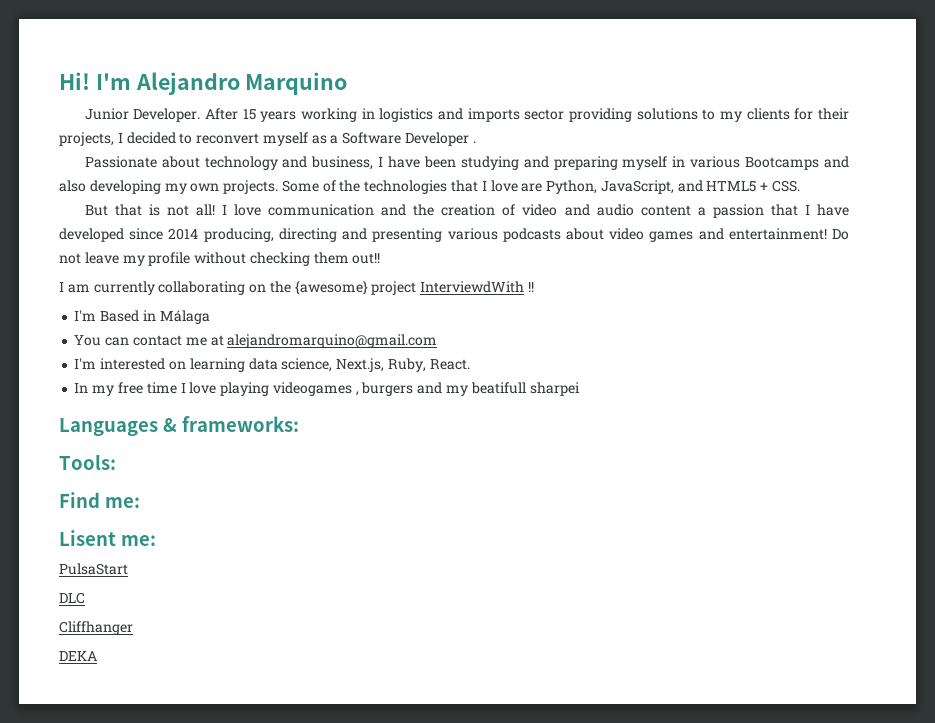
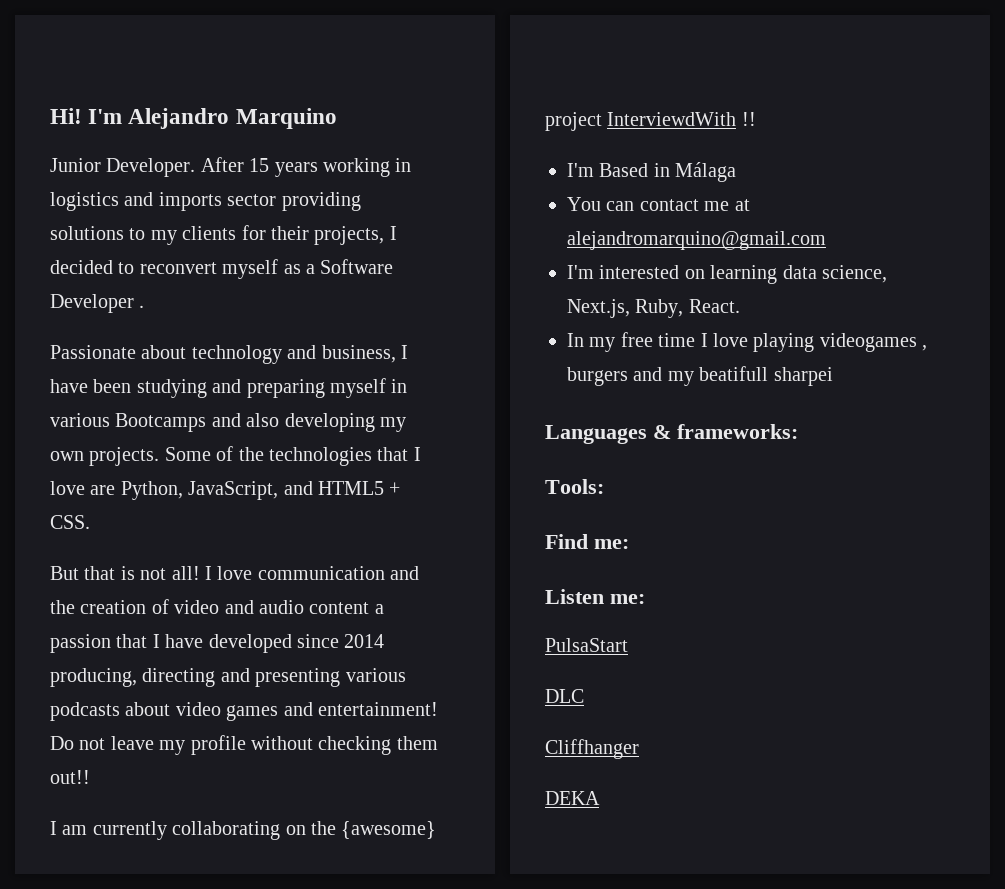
[59,530,116,546] Lisent -> [545,589,604,604] Listen

